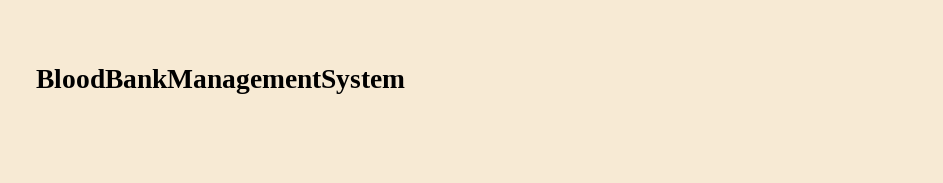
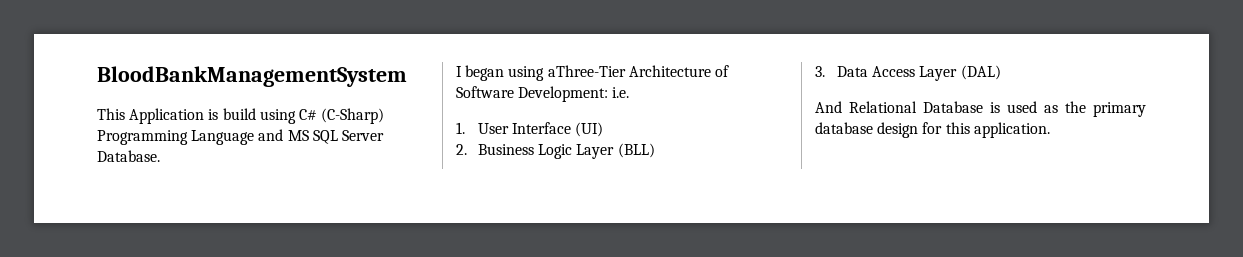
(405, 81) none -> [97,108,385,124] [97,129,384,145] [97,150,160,162] [456,65,729,81] [456,86,630,102] [456,122,604,137] [456,143,655,159] [815,65,1001,81] [815,101,1146,117] [815,122,1050,138] // This Application is build using C# (C-Sharp) Programming Language and MS SQL Server Database. // I began using aThree-Tier Architecture of Software Development: i.e. // 1. User Interface (UI) // 2. Business Logic Layer (BLL) // 3. Data Access Layer (DAL) // And Relational Database is used as the primary database design for this application.

